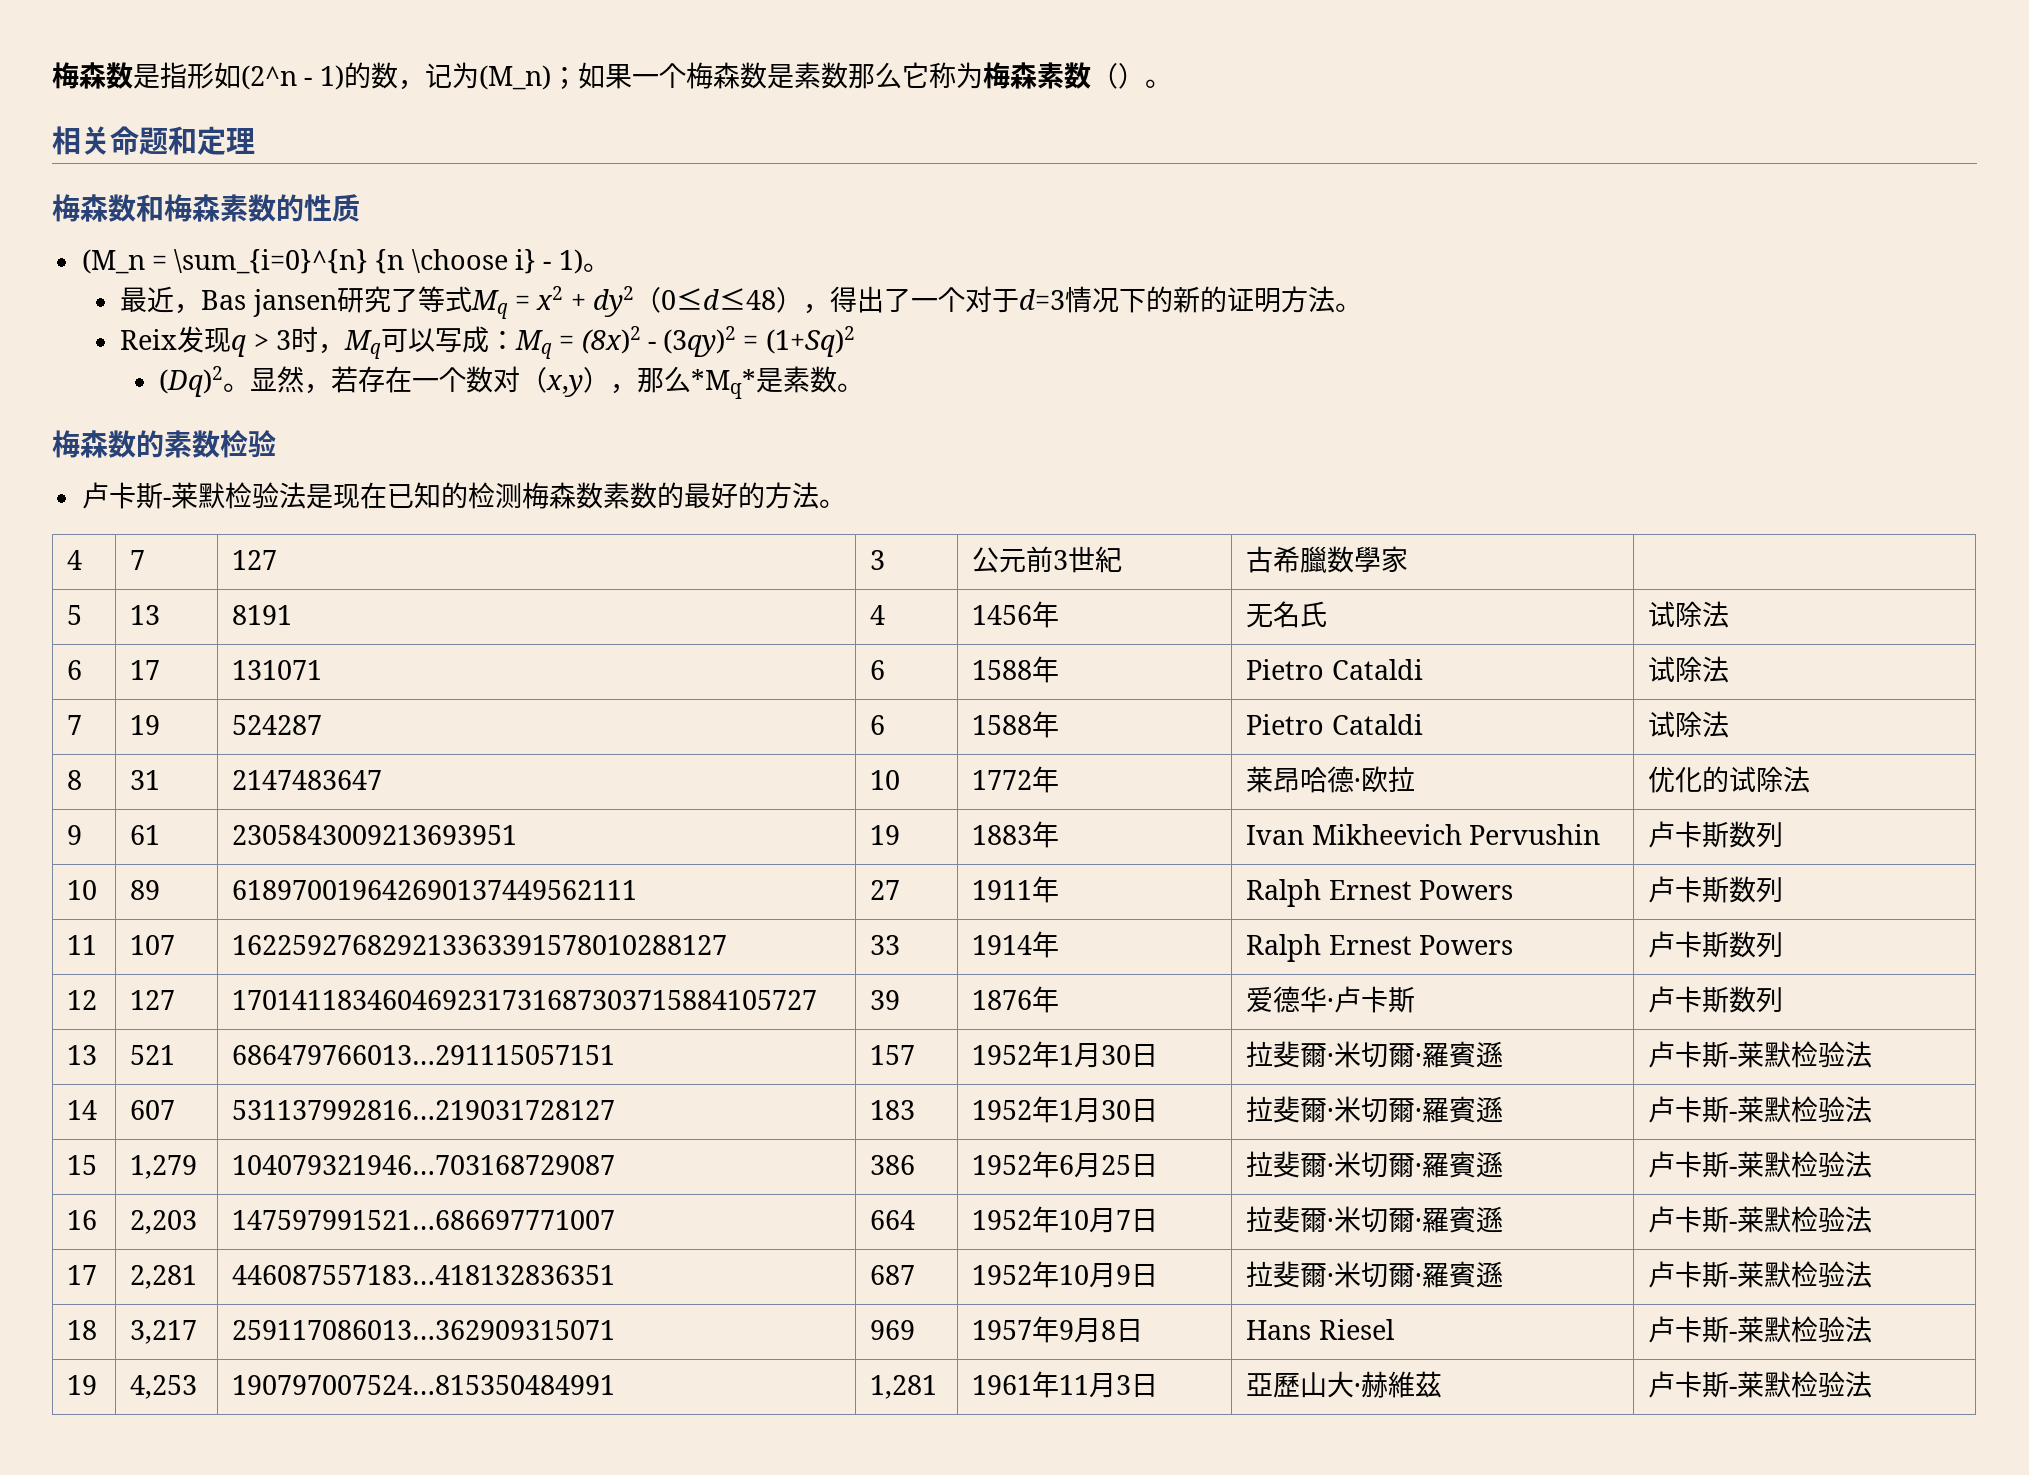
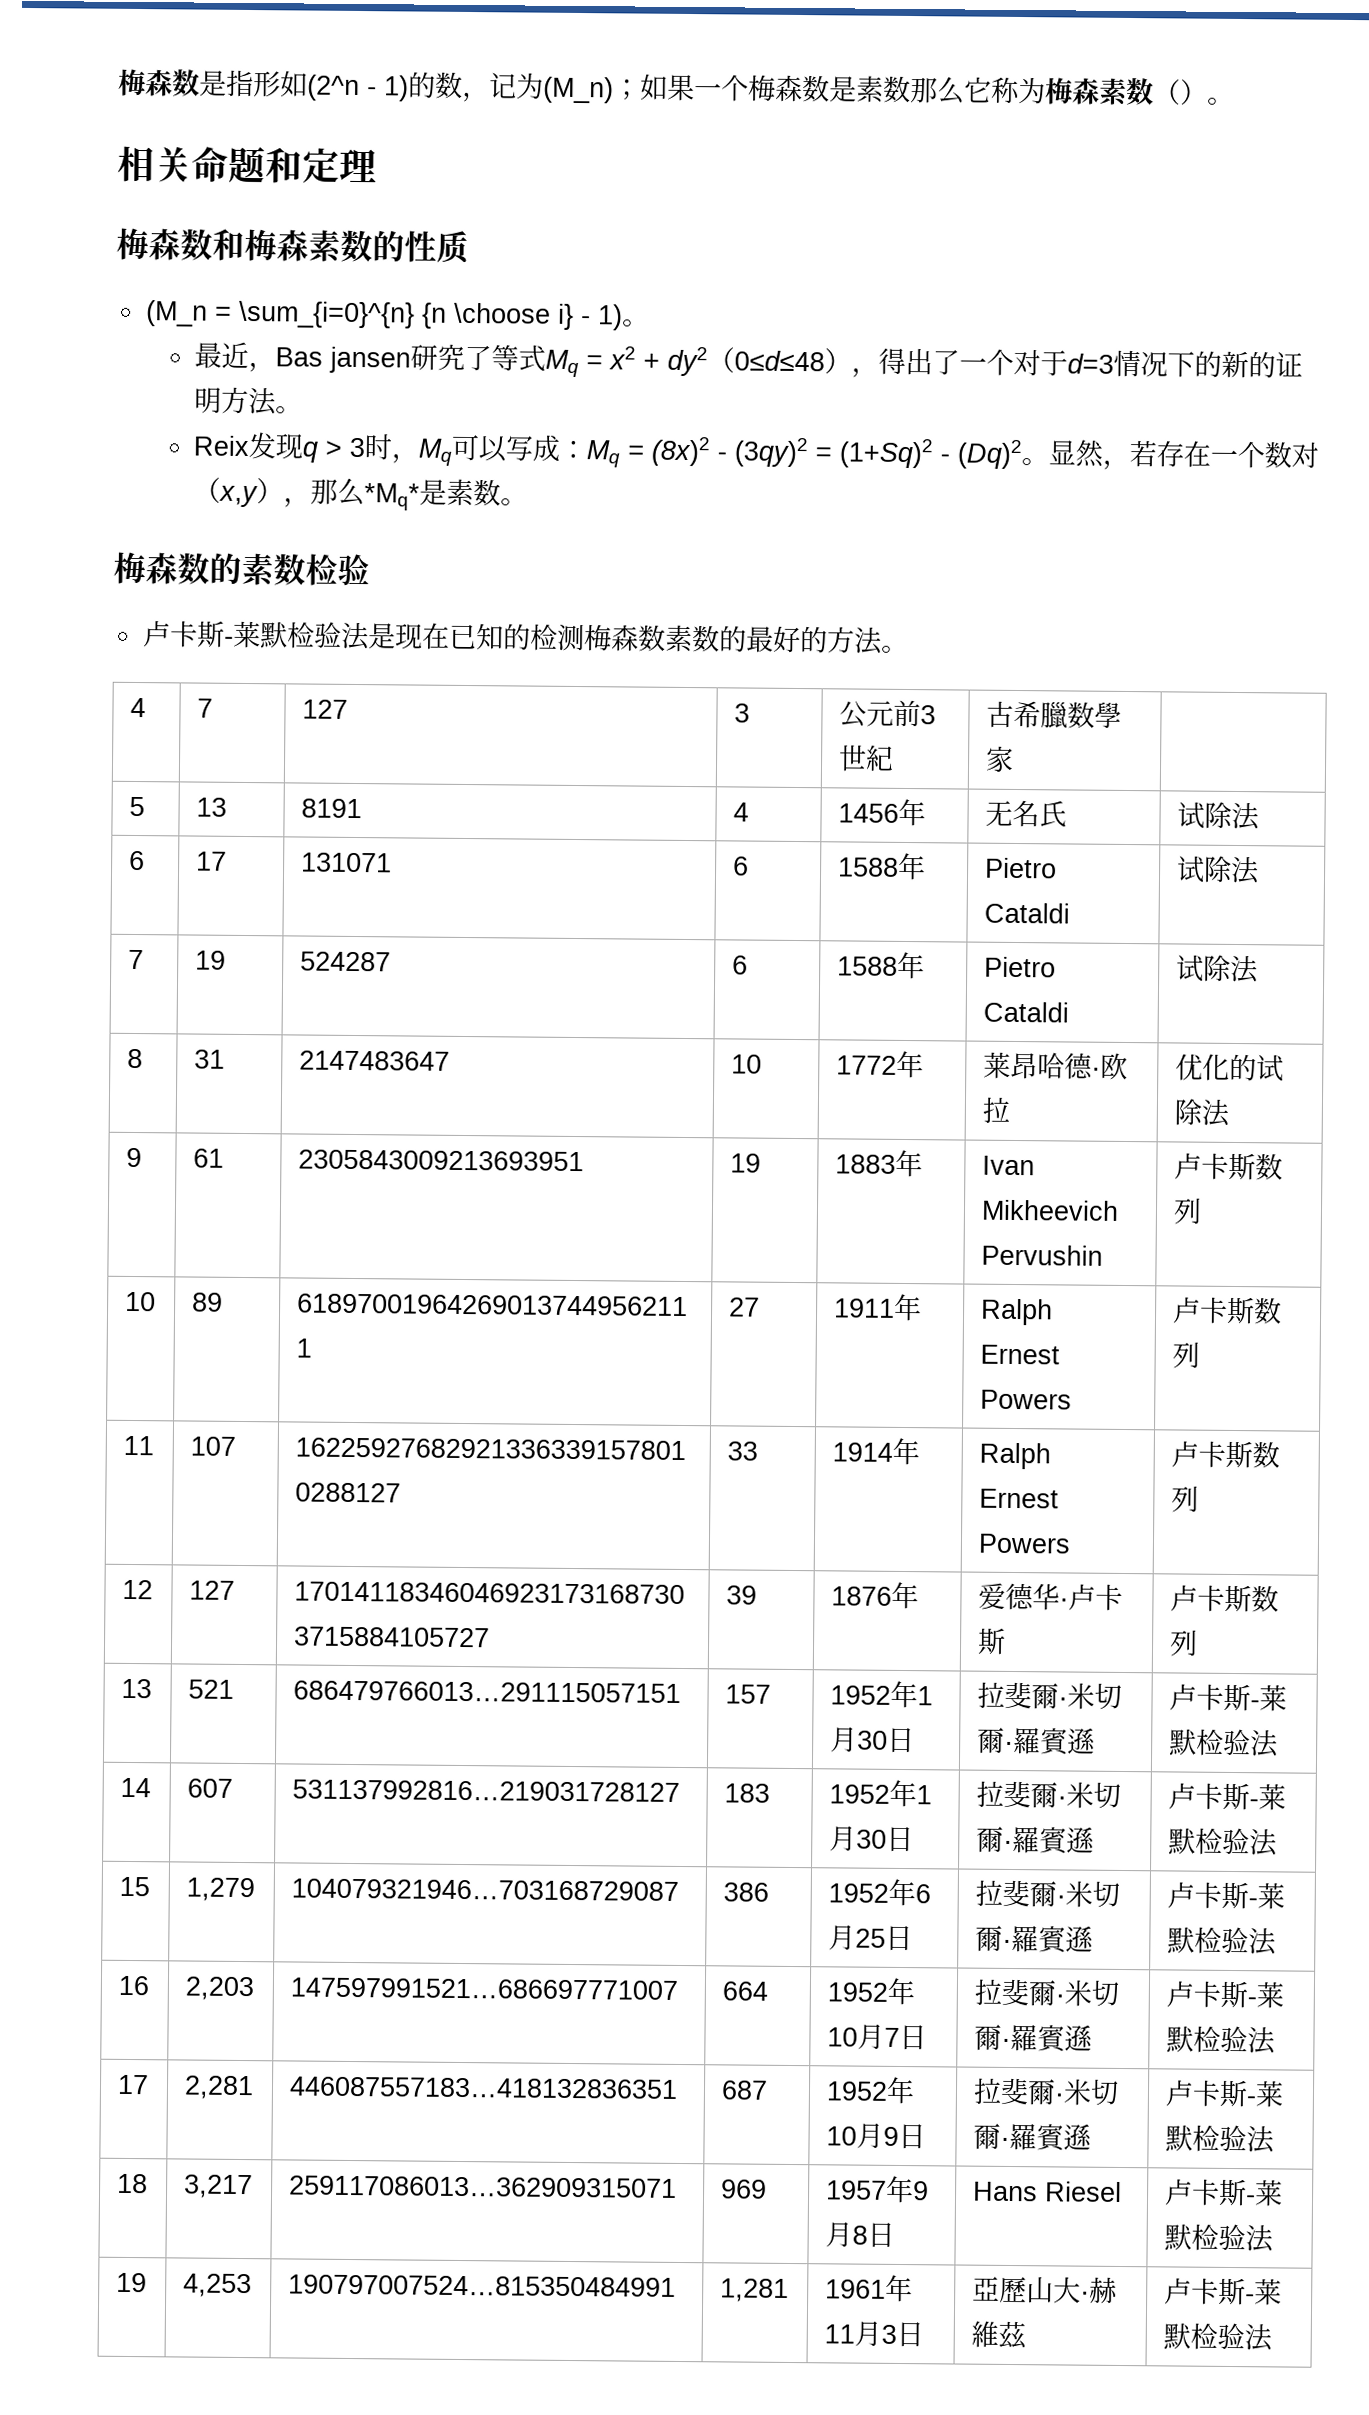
(855, 341) // -> [940,454,951,463] -

